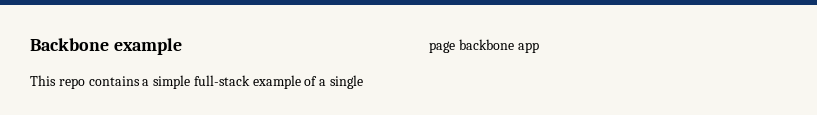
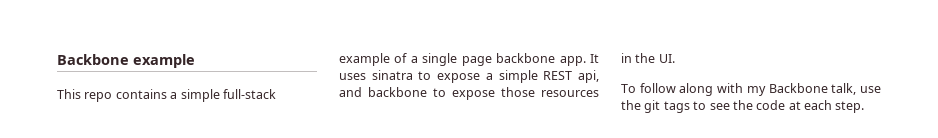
[517,42,539,53] app -> [559,54,599,66] [339,70,599,83] [339,87,599,100] [621,53,675,63] [621,83,881,96] [621,100,865,113] app. It uses sinatra to expose a simple REST api, and backbone to expose those resources in the UI. // To follow along with my Backbone talk, use the git tags to see the code at each step.

